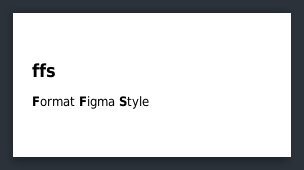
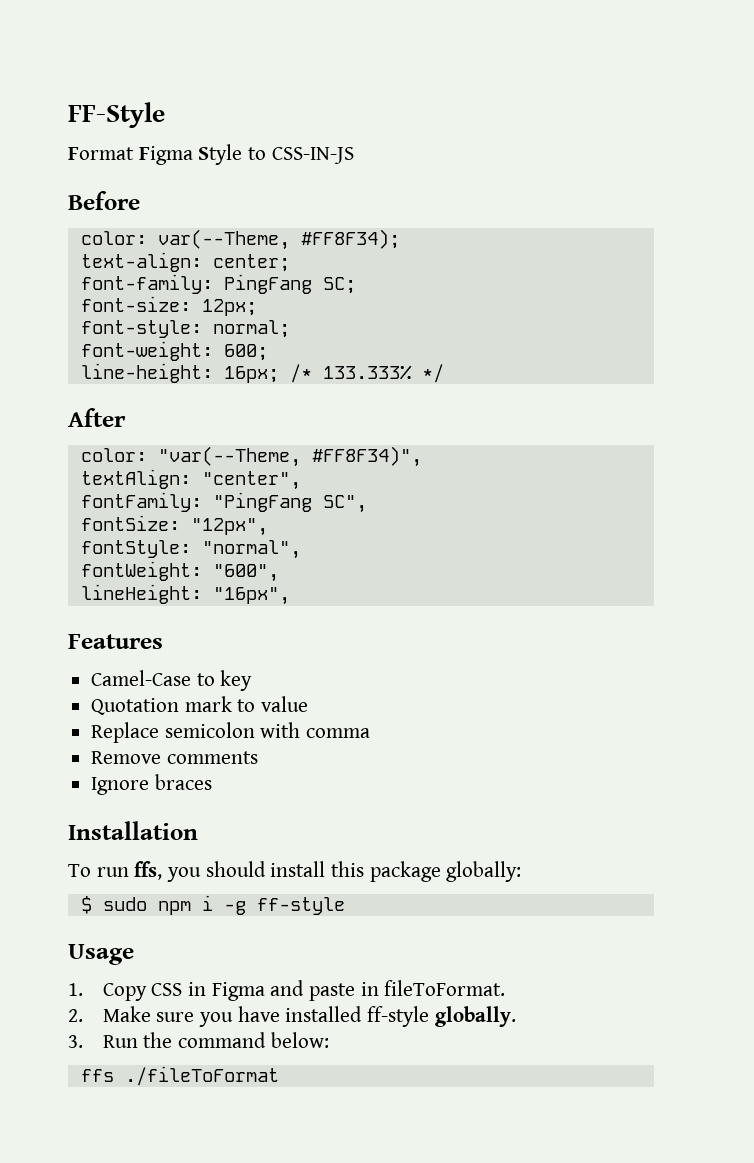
[32,63,56,78] ffs -> [68,102,165,128] FF-Style
(149, 102) none -> [248,147,354,164] [68,191,140,210] [80,229,400,250] [80,252,290,272] [80,274,356,294] [80,296,257,316] [80,320,290,338] [80,341,268,361] [80,363,444,383] [68,408,126,427] [80,446,422,467] [80,469,301,490] [80,492,367,513] [80,515,268,536] [80,540,301,559] [80,561,279,582] [80,584,290,605] [68,634,163,649] [91,670,253,691] [91,696,309,715] [91,722,371,743] [91,751,258,764] [91,774,212,795] [68,821,198,840] [68,861,522,882] [80,895,345,915] [68,944,134,965] [68,980,506,1001] [68,1006,516,1027] [68,1032,329,1048] [80,1066,279,1086] to CSS-IN-JS // Before // color: var(--Theme, #FF8F34); // text-align: center; // font-family: PingFang SC; // font-size: 12px; // font-style: normal; // font-weight: 600; // line-height: 16px; /* 133.333% */ // After // color: "var(--Theme, #FF8F34)", // textAlign: "center", // fontFamily: "PingFang SC", // fontSize: "12px", // fontStyle: "normal", // fontWeight: "600", // lineHeight: "16px", // Features // Camel-Case to key // Quotation mark to value // Replace semicolon with comma // Remove comments // Ignore braces // Installation // To run ffs, you should install this package globally: // $ sudo npm i -g ff-style // Usage // 1. Copy CSS in Figma and paste in fileToFormat. // 2. Make sure you have installed ff-style globally. // 3. Run the command below: // ffs ./fileToFormat

